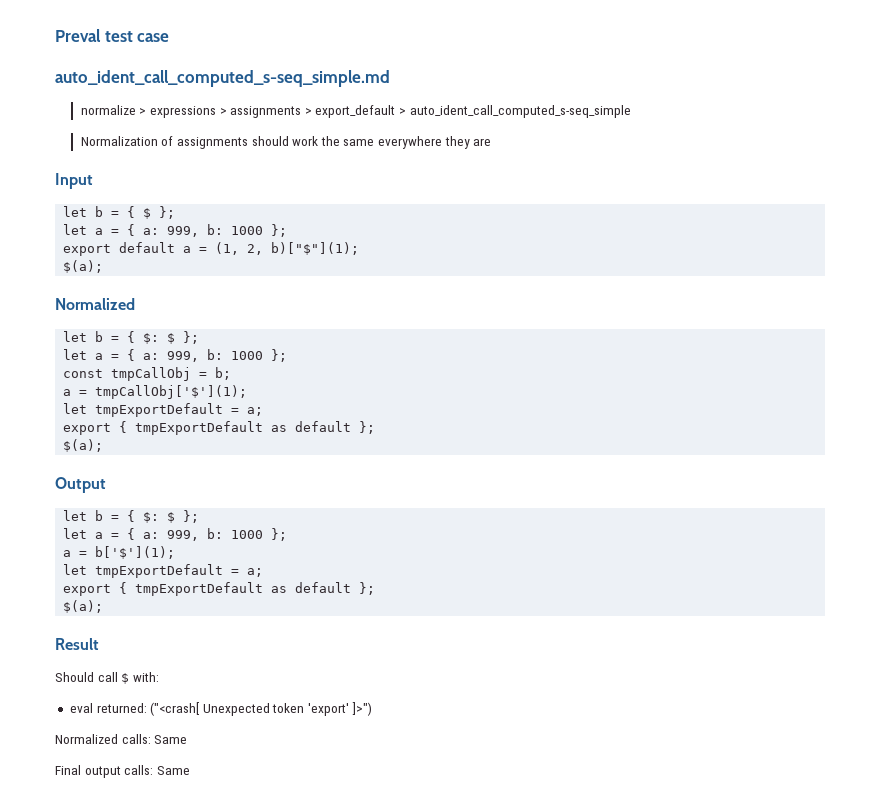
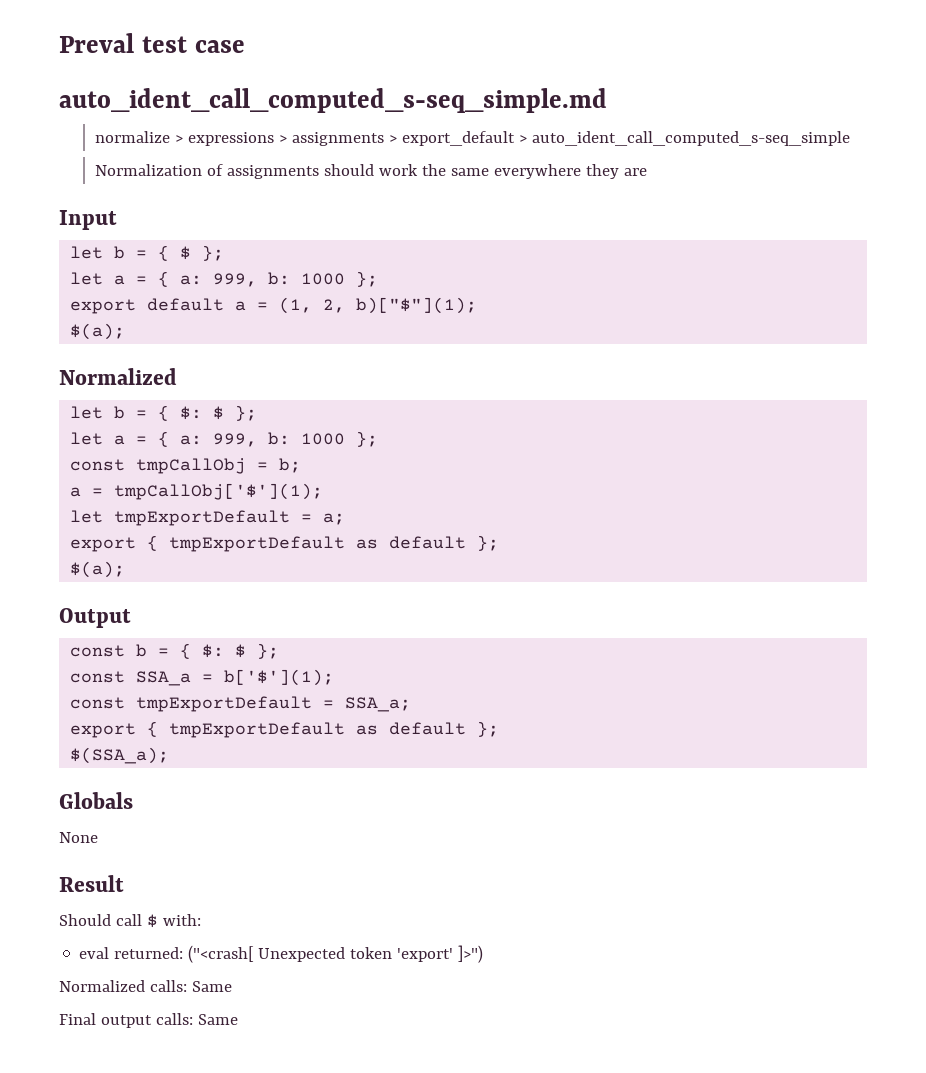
[63,510,200,523] [63,528,288,541] [63,550,72,557] let b = { $: $ }; // let a = { a: 999, b: 1000 }; // a -> [70,643,280,659] [70,671,192,686] const b = { $: $ }; // const SSA_a
[63,564,264,578] [63,582,376,596] [63,600,104,613] let tmpExportDefault = a; // export { tmpExportDefault as default }; // $(a); -> [70,696,412,712] [70,721,500,738] [70,747,170,764] [59,792,133,809] [59,832,98,843] const tmpExportDefault = SSA_a; // export { tmpExportDefault as default }; // $(SSA_a); // Globals // None

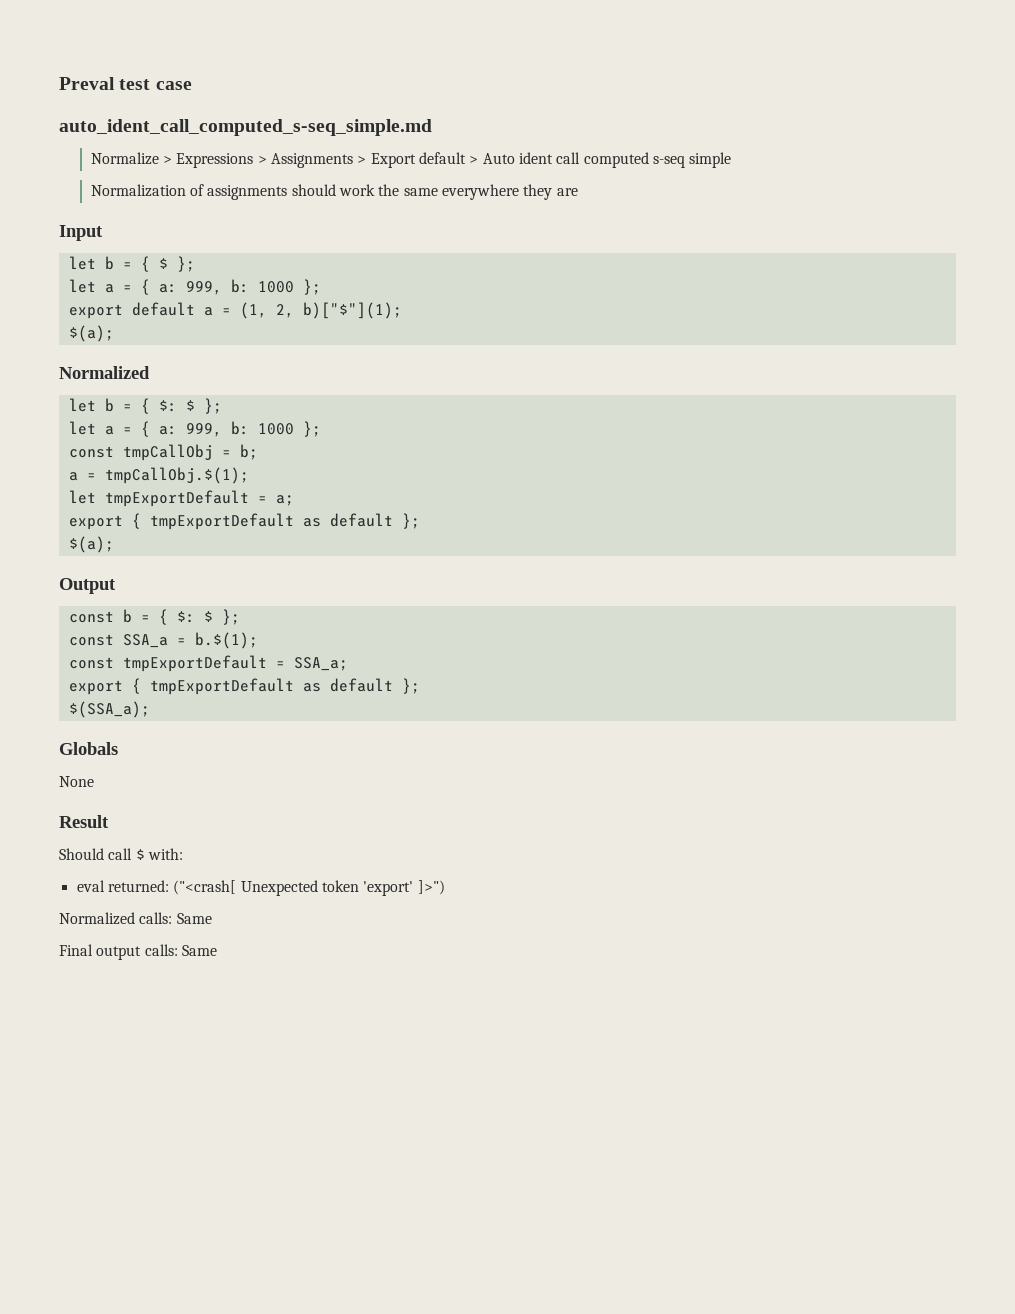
[95,131,851,146] normalize > expressions > assignments > export_default > auto_ident_call_computed_s-seq_simple -> [90,152,732,168] Normalize > Expressions > Assignments > Export default > Auto ident call computed s-seq simple
[114,483,324,500] tmpCallObj['$'](1); -> [104,467,249,484] tmpCallObj.$(1);
[224,669,335,686] b['$'](1); -> [194,632,258,649] b.$(1);

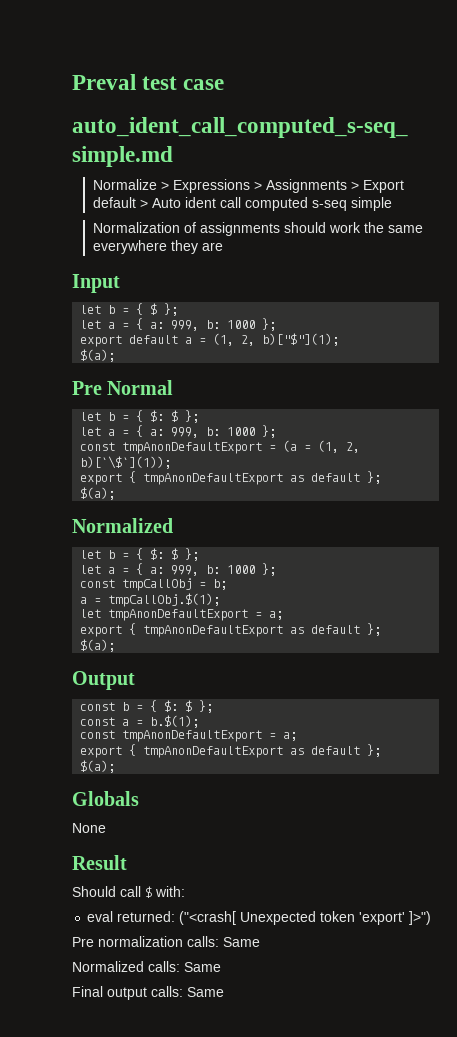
(114, 333) none -> [72,380,174,395] [80,410,200,423] [80,425,277,438] [80,440,361,454] [80,456,172,469] [80,471,382,485] [80,487,116,500] // Pre Normal // let b = { $: $ }; // let a = { a: 999, b: 1000 }; // const tmpAnonDefaultExport = (a = (1, 2, b)[`\$`](1)); // export { tmpAnonDefaultExport as default }; // $(a);
[104,490,294,507] [68,513,294,530] tmpExportDefault = a; // export { tmpExportDefault -> [108,609,284,621] [80,623,284,637] tmpAnonDefaultExport = a; // export { tmpAnonDefaultExport
[122,634,168,648] SSA_a -> [122,719,130,726] a
[122,655,348,672] [68,678,420,695] [68,701,150,718] tmpExportDefault = SSA_a; // export { tmpExportDefault as default }; // $(SSA_a); -> [122,730,298,742] [80,744,382,758] [80,760,116,773] tmpAnonDefaultExport = a; // export { tmpAnonDefaultExport as default }; // $(a);
(445, 887) none -> [72,936,260,947] // Pre normalization calls: Same

